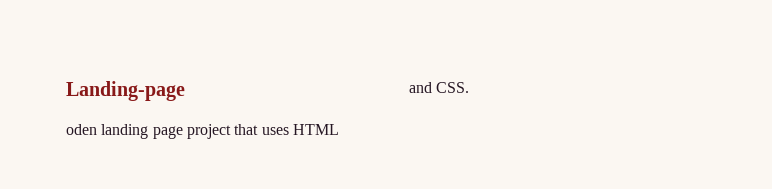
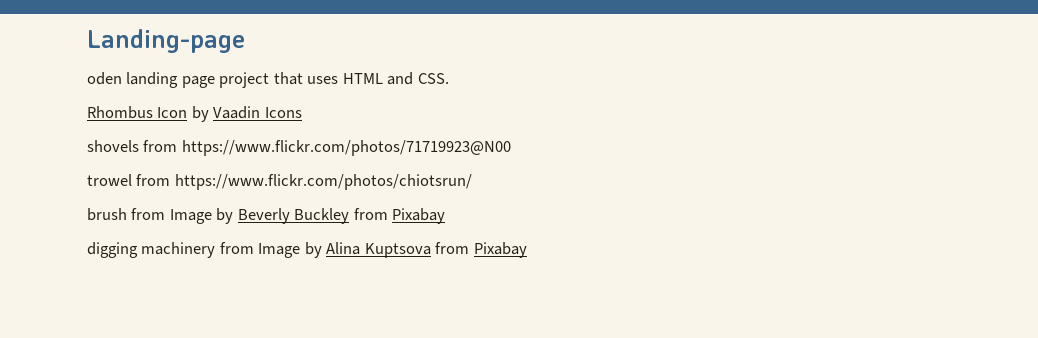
(470, 87) none -> [87,106,302,122] [87,140,511,156] [87,174,472,190] [87,208,446,224] [87,242,527,258] // Rhombus Icon by Vaadin Icons // shovels from https://www.flickr.com/photos/71719923@N00 // trowel from https://www.flickr.com/photos/chiotsrun/ // brush from Image by Beverly Buckley from Pixabay // digging machinery from Image by Alina Kuptsova from Pixabay

